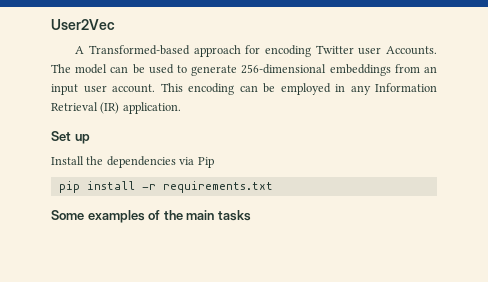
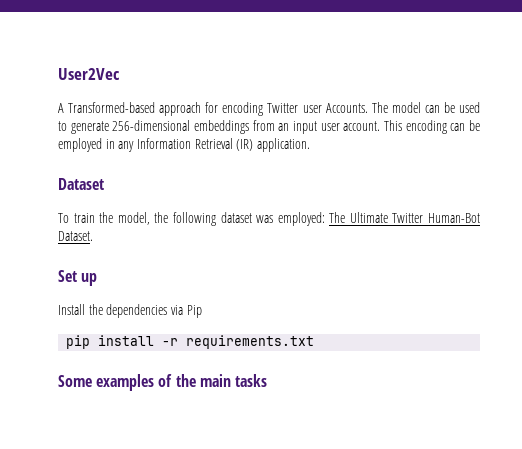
(181, 108) none -> [58,178,104,190] [58,212,481,226] [58,231,93,241] // Dataset // To train the model, the following dataset was employed: The Ultimate Twitter Human-Bot Dataset.

